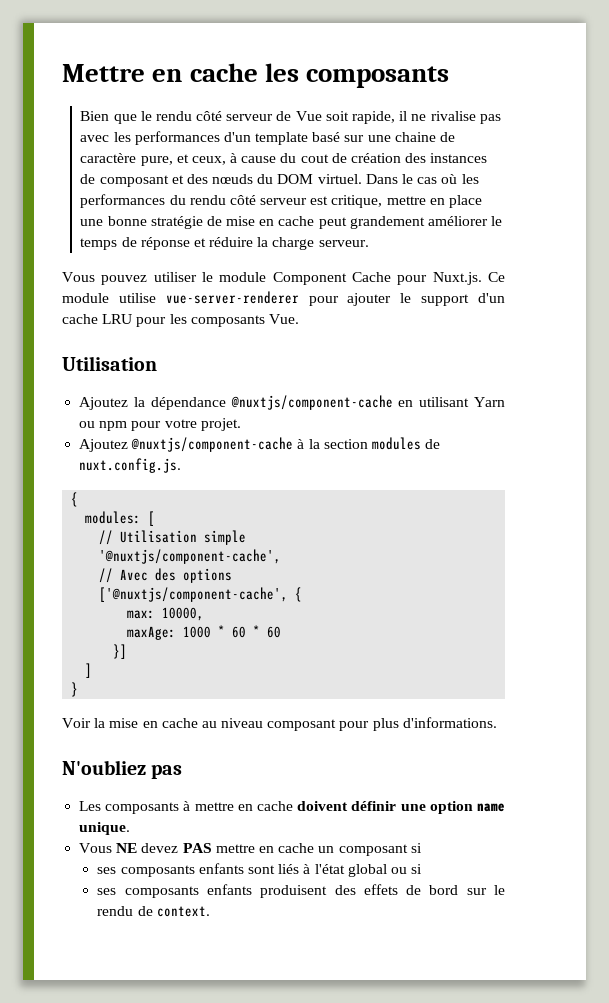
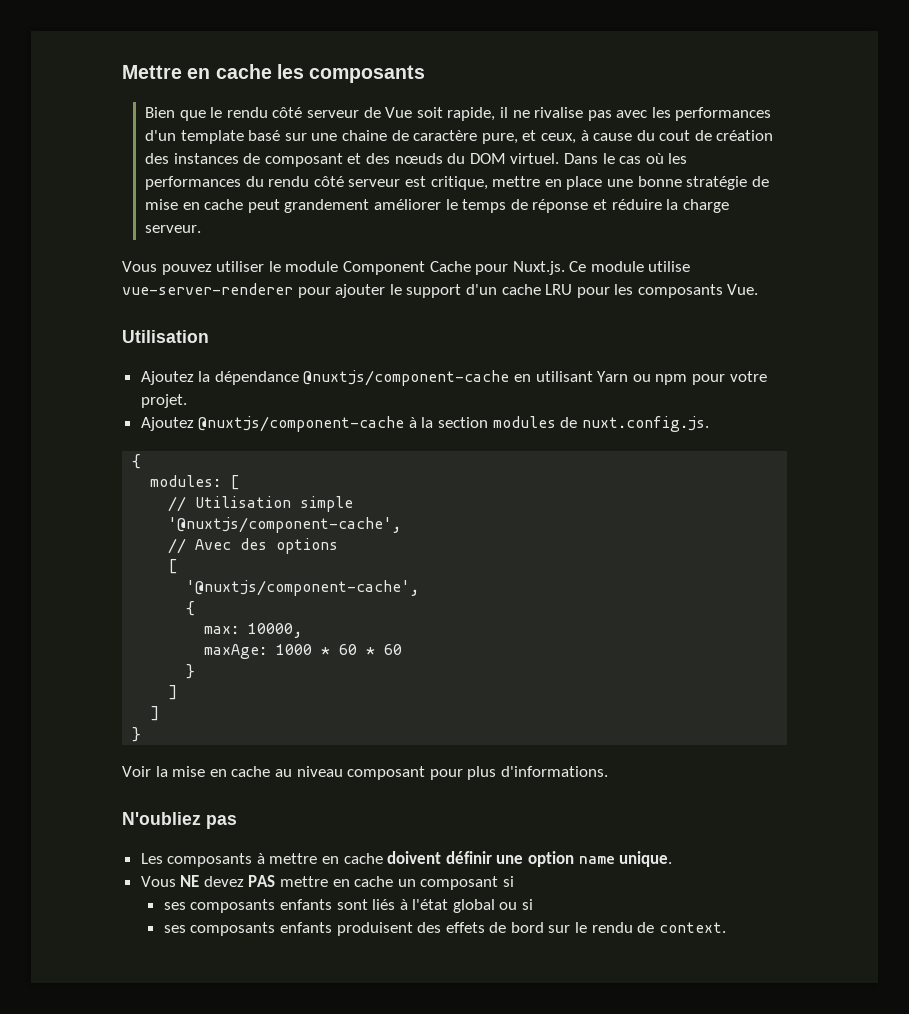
[99,587,289,602] ['@nuxtjs/component-cache', -> [168,559,178,574] [186,580,420,596] [ // '@nuxtjs/component-cache', //
[113,644,128,659] }] -> [186,664,196,679] [168,685,178,700] } // ]

